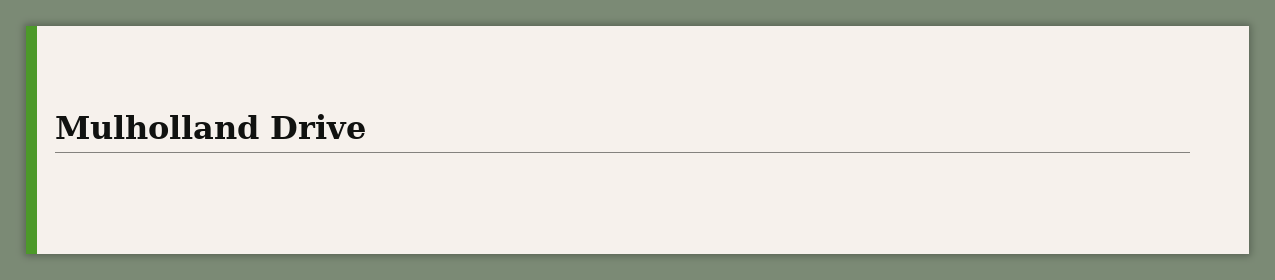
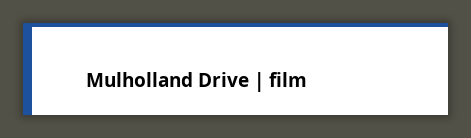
(366, 126) none -> [254,72,308,92] | film

